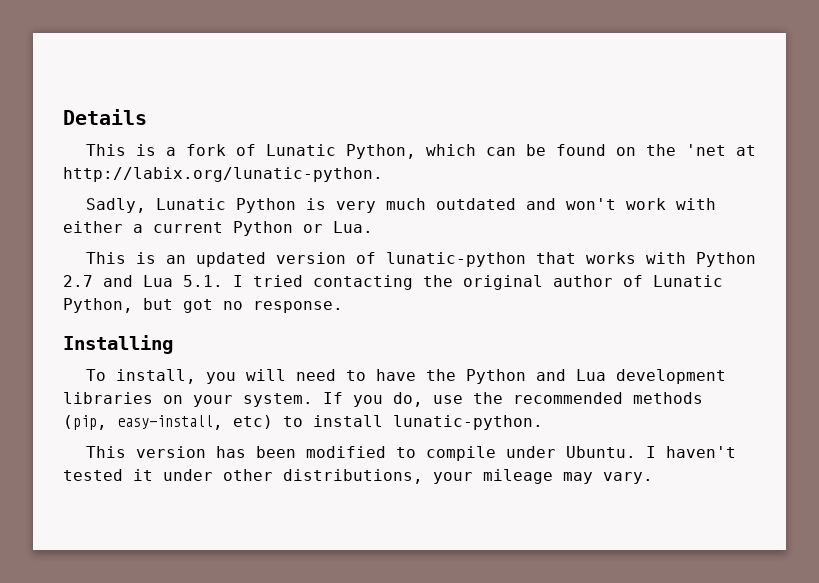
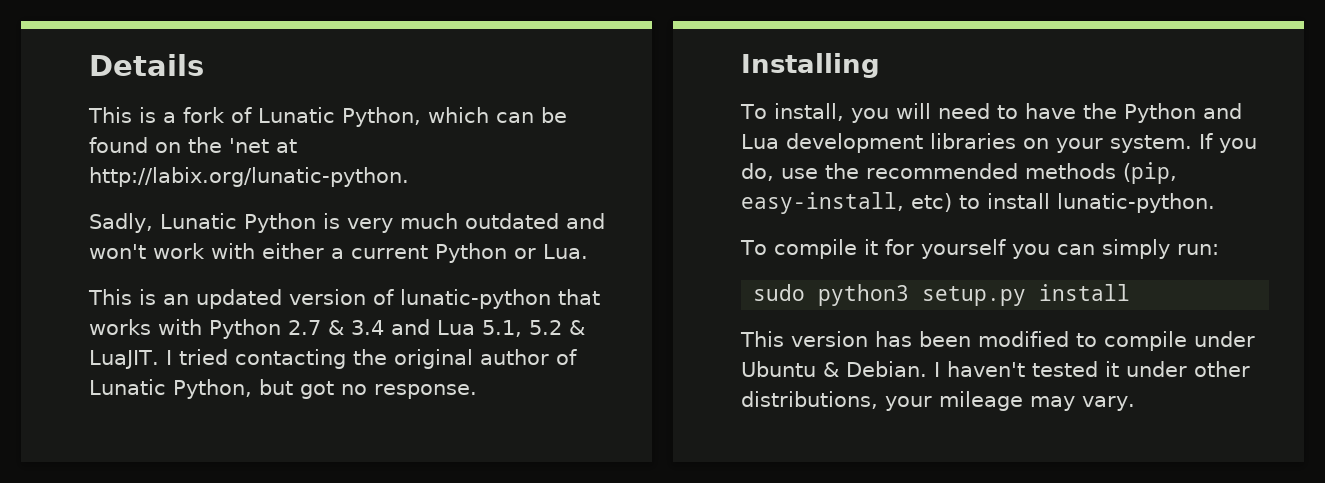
[103,275,223,287] and Lua 5.1. -> [328,319,585,337] [89,350,159,369] & 3.4 and Lua 5.1, 5.2 & LuaJIT.
(543, 422) none -> [740,239,1219,259] [753,284,1131,306] // To compile it for yourself you can simply run: // sudo python3 setup.py install
[565,446,636,458] Ubuntu. -> [741,361,927,377] Ubuntu & Debian.

